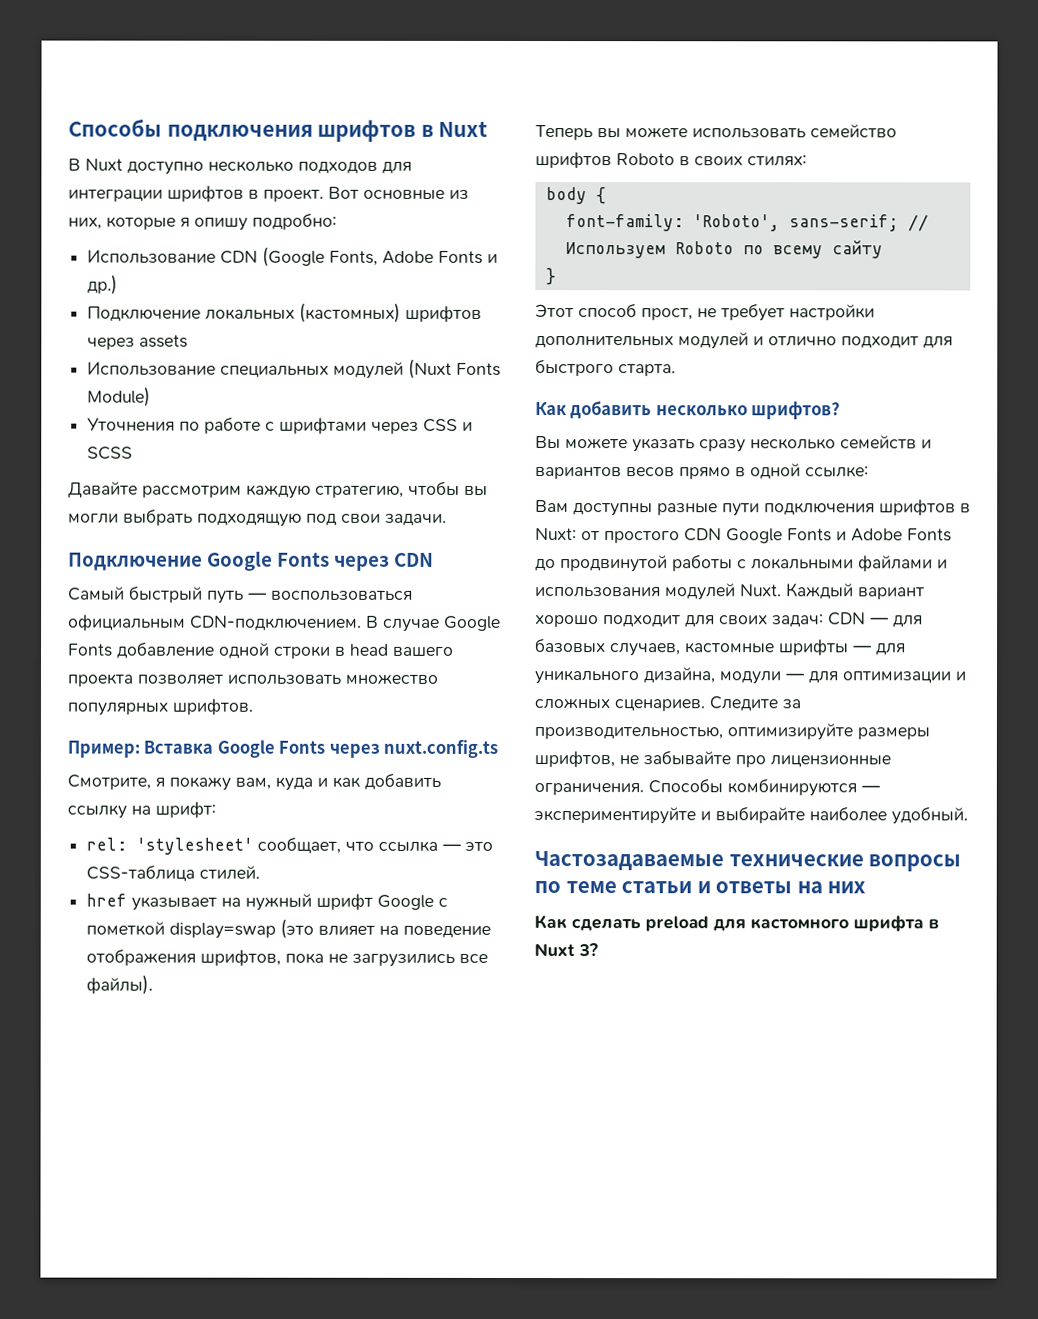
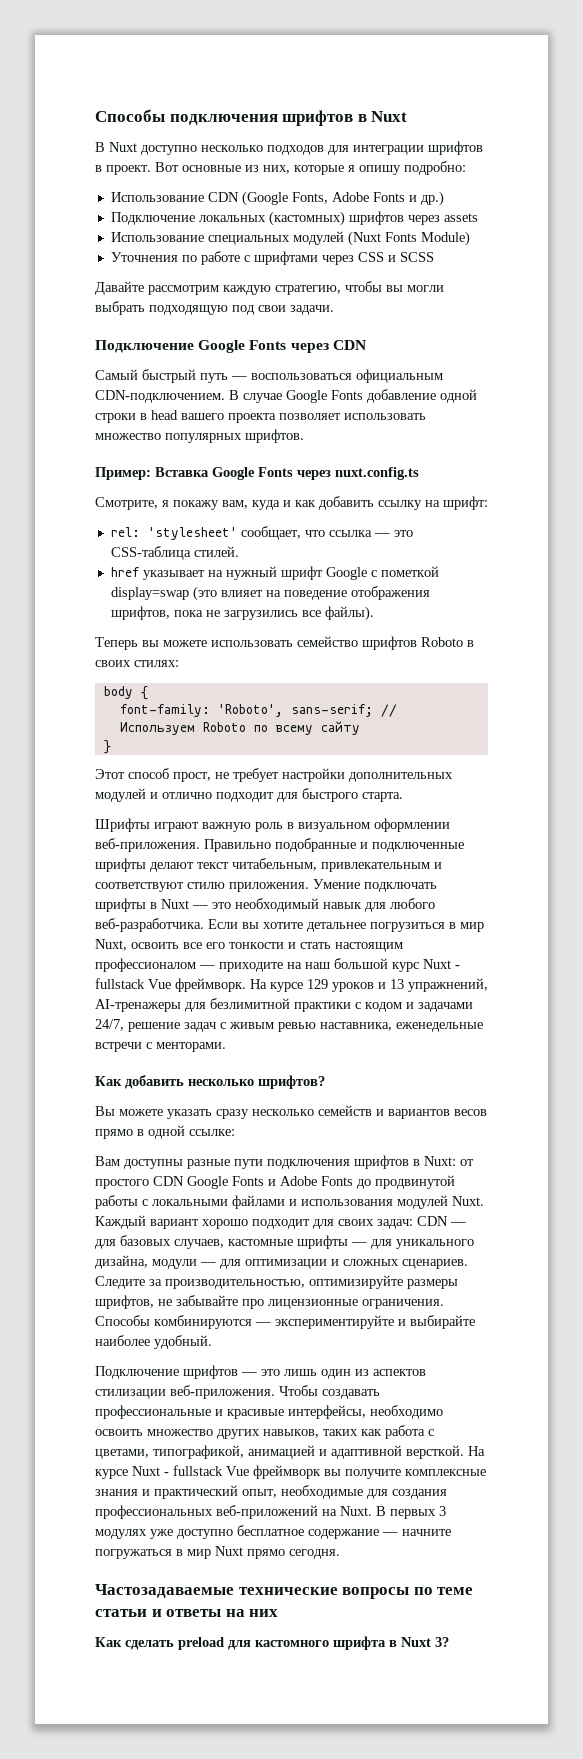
(676, 370) none -> [95,818,450,832] [95,838,464,852] [95,858,442,872] [95,879,437,892] [95,898,435,912] [95,918,484,932] [95,939,403,952] [95,958,460,972] [95,978,488,992] [95,998,473,1012] [95,1019,483,1032] [95,1042,226,1052] // Шрифты играют важную роль в визуальном оформлении веб-приложения. Правильно подобранные и подключенные шрифты делают текст читабельным, привлекательным и соответствуют стилю приложения. Умение подключать шрифты в Nuxt — это необходимый навык для любого веб-разработчика. Если вы хотите детальнее погрузиться в мир Nuxt, освоить все его тонкости и стать настоящим профессионалом — приходите на наш большой курс Nuxt - fullstack Vue фреймворк. На курсе 129 уроков и 13 упражнений, AI-тренажеры для безлимитной практики с кодом и задачами 24/7, решение задач с живым ревью наставника, еженедельные встречи с менторами.
(968, 815) none -> [95,1365,426,1379] [95,1385,380,1399] [95,1405,443,1419] [95,1425,434,1439] [95,1445,485,1459] [95,1465,486,1479] [95,1485,447,1499] [95,1505,446,1519] [95,1525,451,1539] [95,1546,340,1559] // Подключение шрифтов — это лишь один из аспектов стилизации веб-приложения. Чтобы создавать профессиональные и красивые интерфейсы, необходимо освоить множество других навыков, таких как работа с цветами, типографикой, анимацией и адаптивной версткой. На курсе Nuxt - fullstack Vue фреймворк вы получите комплексные знания и практический опыт, необходимые для создания профессиональных веб-приложений на Nuxt. В первых 3 модулях уже доступно бесплатное содержание — начните погружаться в мир Nuxt прямо сегодня.

